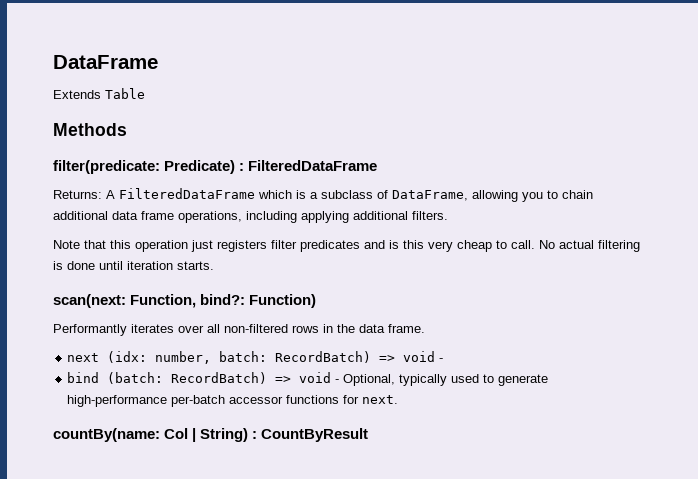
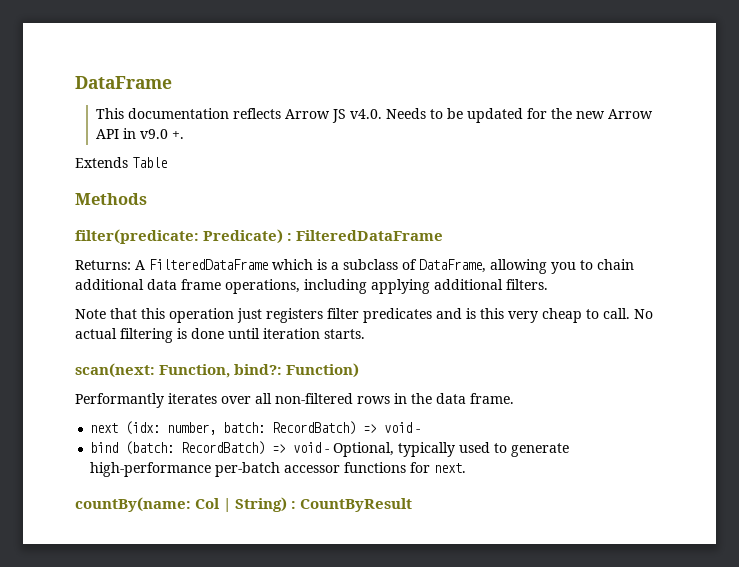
(158, 62) none -> [95,108,653,123] [95,128,184,139] // This documentation reflects Arrow JS v4.0. Needs to be updated for the new Arrow API in v9.0 +.

